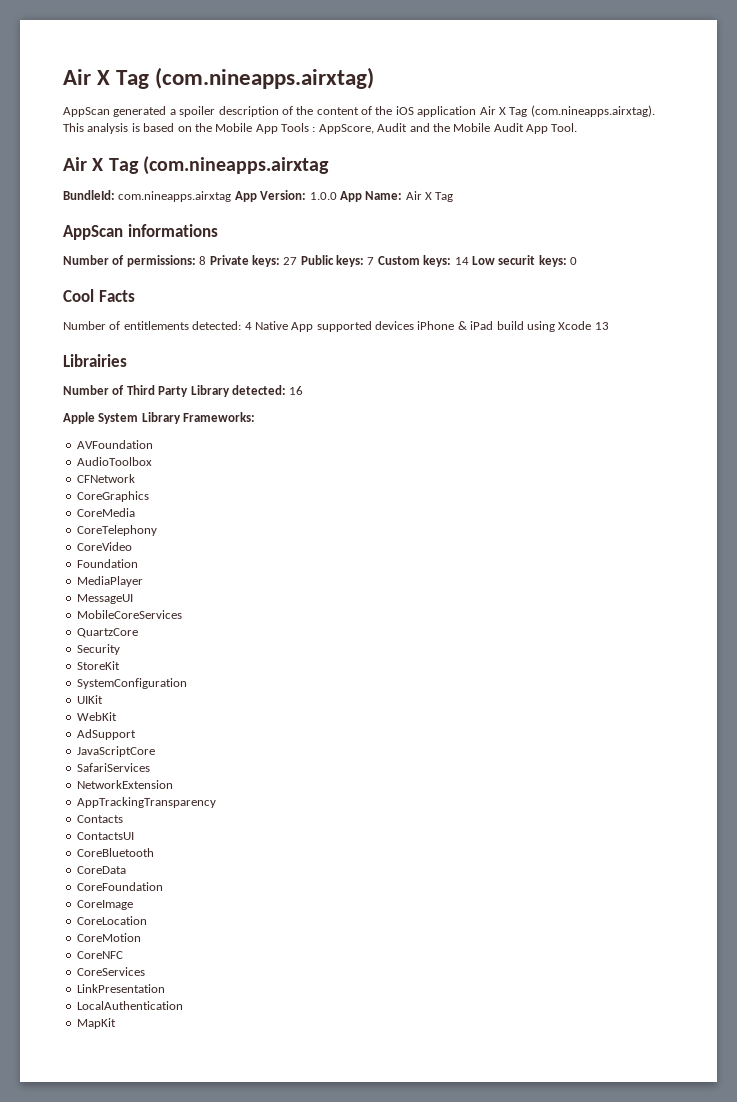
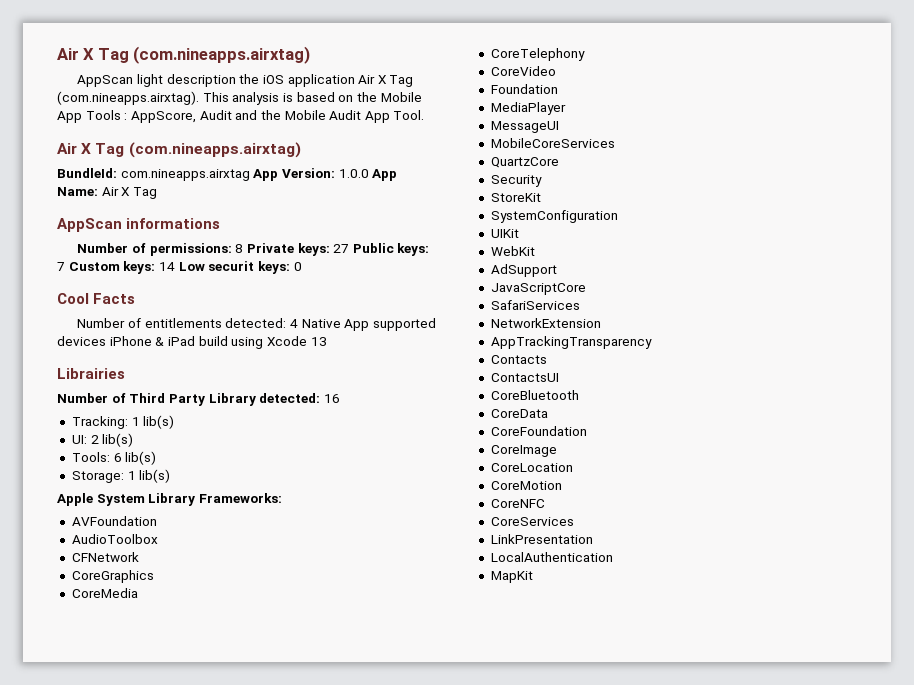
[113,106,372,117] generated a spoiler description of the content of -> [136,74,236,87] light description
[142,156,329,175] (com.nineapps.airxtag -> [128,142,301,158] (com.nineapps.airxtag)
(304, 390) none -> [71,415,175,429] [71,433,134,447] [71,451,157,465] [71,469,171,483] // Tracking: 1 lib(s) // UI: 2 lib(s) // Tools: 6 lib(s) // Storage: 1 lib(s)

